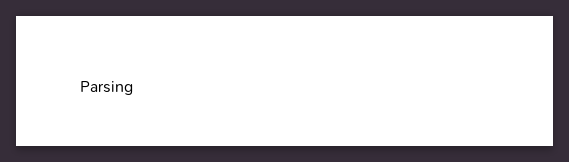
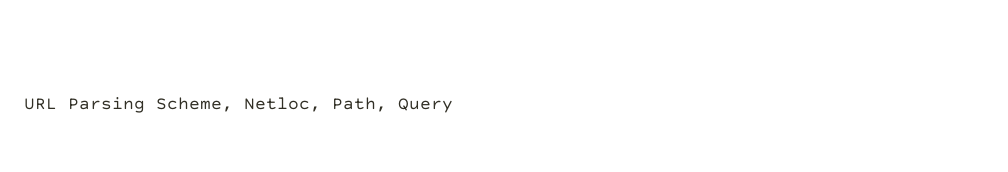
[80,81,133,95] Parsing -> [24,97,453,113] URL Parsing Scheme, Netloc, Path, Query

